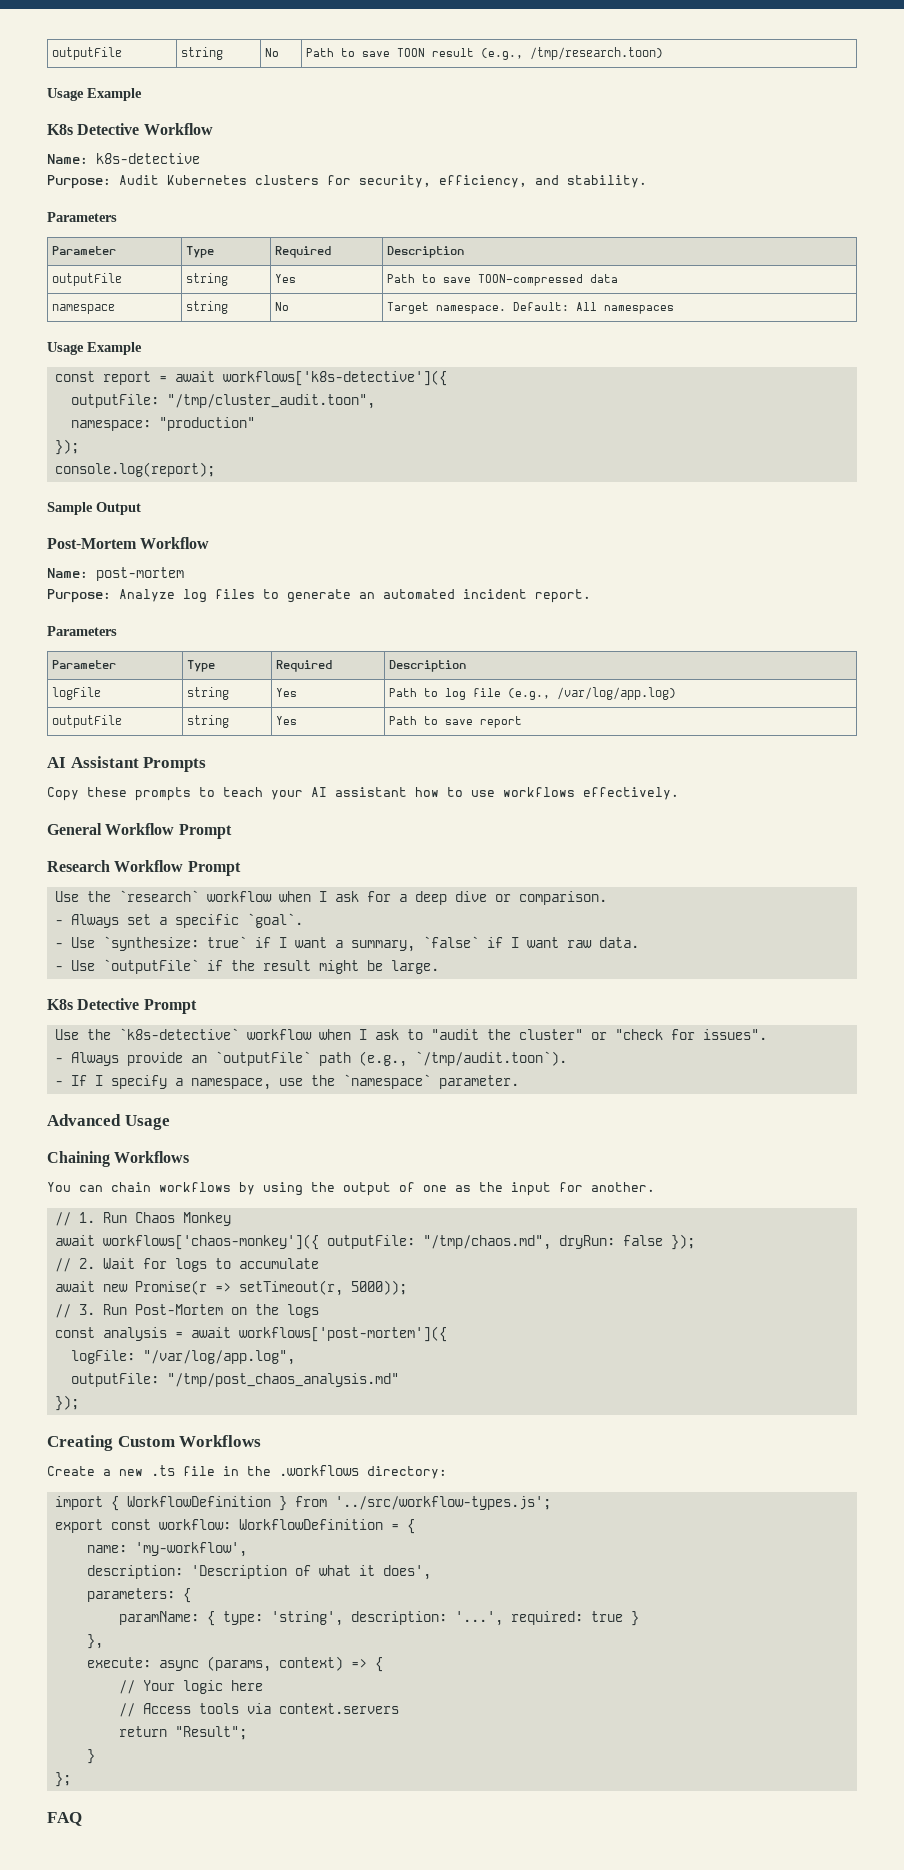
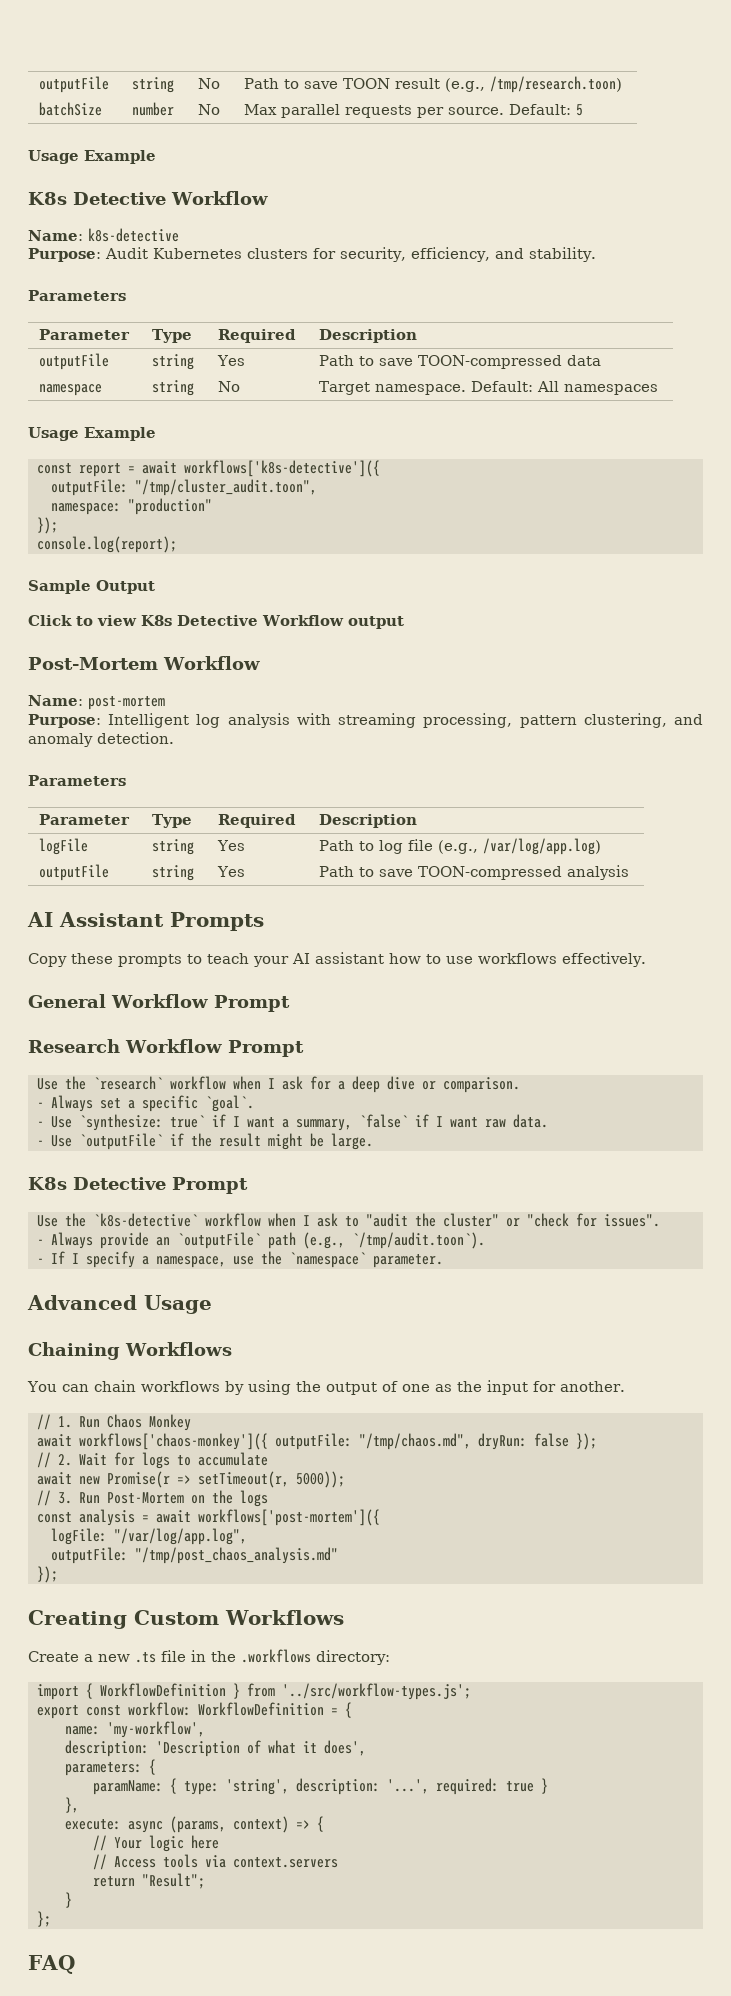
(664, 53) none -> [39,102,103,116] [132,102,175,116] [198,104,221,115] [244,104,584,118] // batchSize | number | No | Max parallel requests per source. Default: 5
(141, 508) none -> [28,615,404,629] // Click to view K8s Detective Workflow output
[119,589,591,603] Analyze log files to generate an automated incident report. -> [108,713,703,728] [28,732,174,747] Intelligent log analysis with streaming processing, pattern clustering, and anomaly detection.
[480,716,523,728] report -> [418,865,630,880] TOON-compressed analysis

